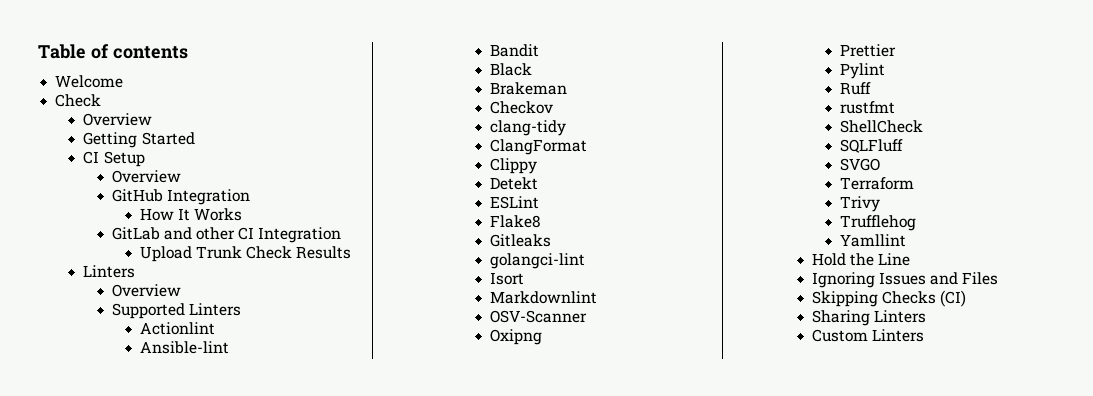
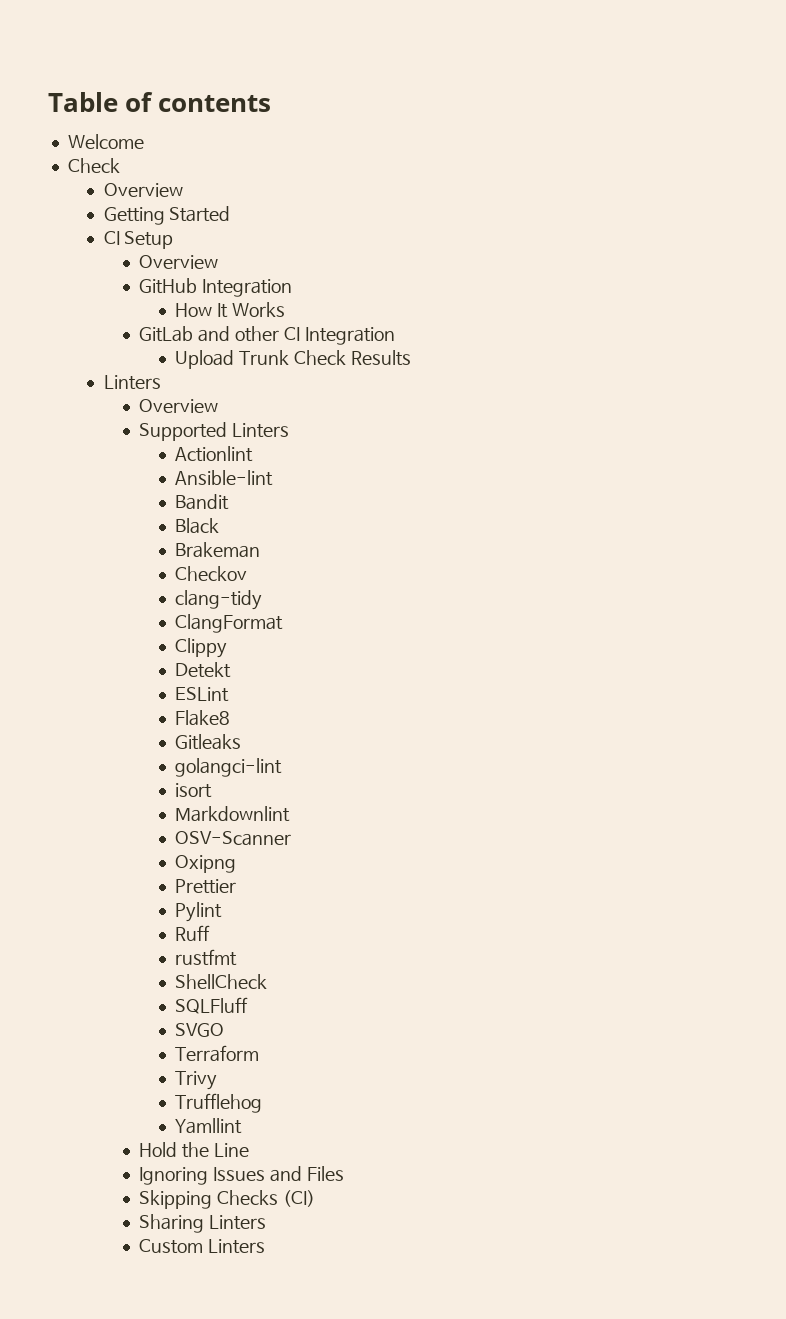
[489,272,524,285] Isort -> [174,783,212,798] isort

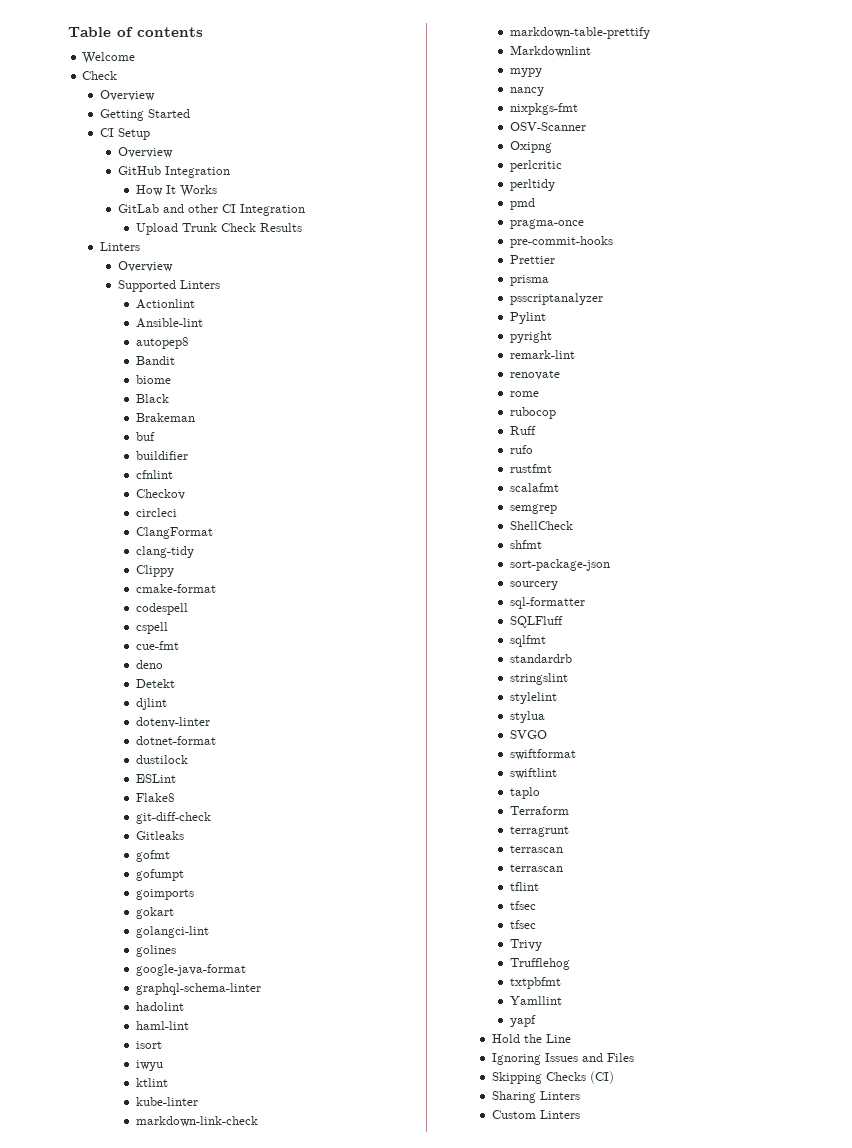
(273, 478) none -> [135,337,189,349] // autopep8
(229, 502) none -> [135,375,171,384] // biome
(260, 550) none -> [135,432,155,441] [135,451,188,460] [135,470,173,479] // buf // buildifier // cfnlint
(247, 573) none -> [135,508,177,517] [135,527,213,539] // circleci // ClangFormat
[174,614,283,633] // ClangFormat -> (194, 552) none
[174,662,231,678] Detekt -> [135,584,216,593] [135,603,188,615] [135,622,168,634] [135,641,179,650] [135,660,163,669] [135,679,175,688] [135,698,167,710] [135,717,210,728] [135,736,216,745] [135,755,188,764] cmake-format // codespell // cspell // cue-fmt // deno // Detekt // djlint // dotenv-linter // dotnet-format // dustilock
(230, 718) none -> [135,812,211,824] // git-diff-check
[174,758,282,777] [174,783,212,798] [174,806,290,822] [174,831,291,846] [174,855,236,873] golangci-lint // isort // Markdownlint // OSV-Scanner // Oxipng -> [135,850,170,862] [135,869,184,881] [135,889,194,900] [135,907,174,919] [135,926,209,938] [135,945,176,957] [135,964,246,976] [135,983,261,995] [135,1002,184,1011] [135,1021,189,1030] [135,1041,162,1049] [135,1060,163,1071] [135,1078,168,1087] [135,1097,198,1106] [135,1116,258,1127] [509,27,650,39] [509,45,591,57] [509,68,542,77] [509,87,544,96] [509,103,578,115] [509,122,586,131] [509,141,552,153] [509,160,562,172] [509,179,555,191] [509,198,535,210] [509,219,584,229] [509,236,613,248] gofmt // gofumpt // goimports // gokart // golangci-lint // golines // google-java-format // graphql-schema-linter // hadolint // haml-lint // isort // iwyu // ktlint // kube-linter // markdown-link-check // markdown-table-prettify // Markdownlint // mypy // nancy // nixpkgs-fmt // OSV-Scanner // Oxipng // perlcritic // perltidy // pmd // pragma-once // pre-commit-hooks
(236, 886) none -> [509,275,549,286] [509,293,603,305] // prisma // psscriptanalyzer
(222, 912) none -> [509,331,552,343] [509,350,575,359] [509,370,560,380] [509,391,539,397] [509,407,556,419] // pyright // remark-lint // renovate // rome // rubocop
(210, 933) none -> [509,445,533,454] // rufo
(237, 957) none -> [509,483,559,492] [509,504,557,514] // scalafmt // semgrep
[174,997,248,1014] [174,1023,224,1037] [174,1045,259,1062] SQLFluff // SVGO // Terraform -> [509,540,542,549] [509,559,610,571] [509,581,558,590] [509,597,585,609] [509,616,563,628] [509,635,546,647] [509,654,572,663] [509,673,568,685] [509,692,557,704] [509,711,545,723] [509,730,547,739] [509,749,576,760] [509,768,557,779] [509,787,540,799] [509,806,569,815] [509,826,569,837] [509,845,563,853] [509,864,563,872] [509,882,539,891] [509,901,536,910] [509,920,536,929] shfmt // sort-package-json // sourcery // sql-formatter // SQLFluff // sqlfmt // standardrb // stringslint // stylelint // stylua // SVGO // swiftformat // swiftlint // taplo // Terraform // terragrunt // terrascan // terrascan // tflint // tfsec // tfsec
(262, 1103) none -> [509,977,561,989] // txtpbfmt
(242, 1126) none -> [509,1015,536,1027] // yapf

